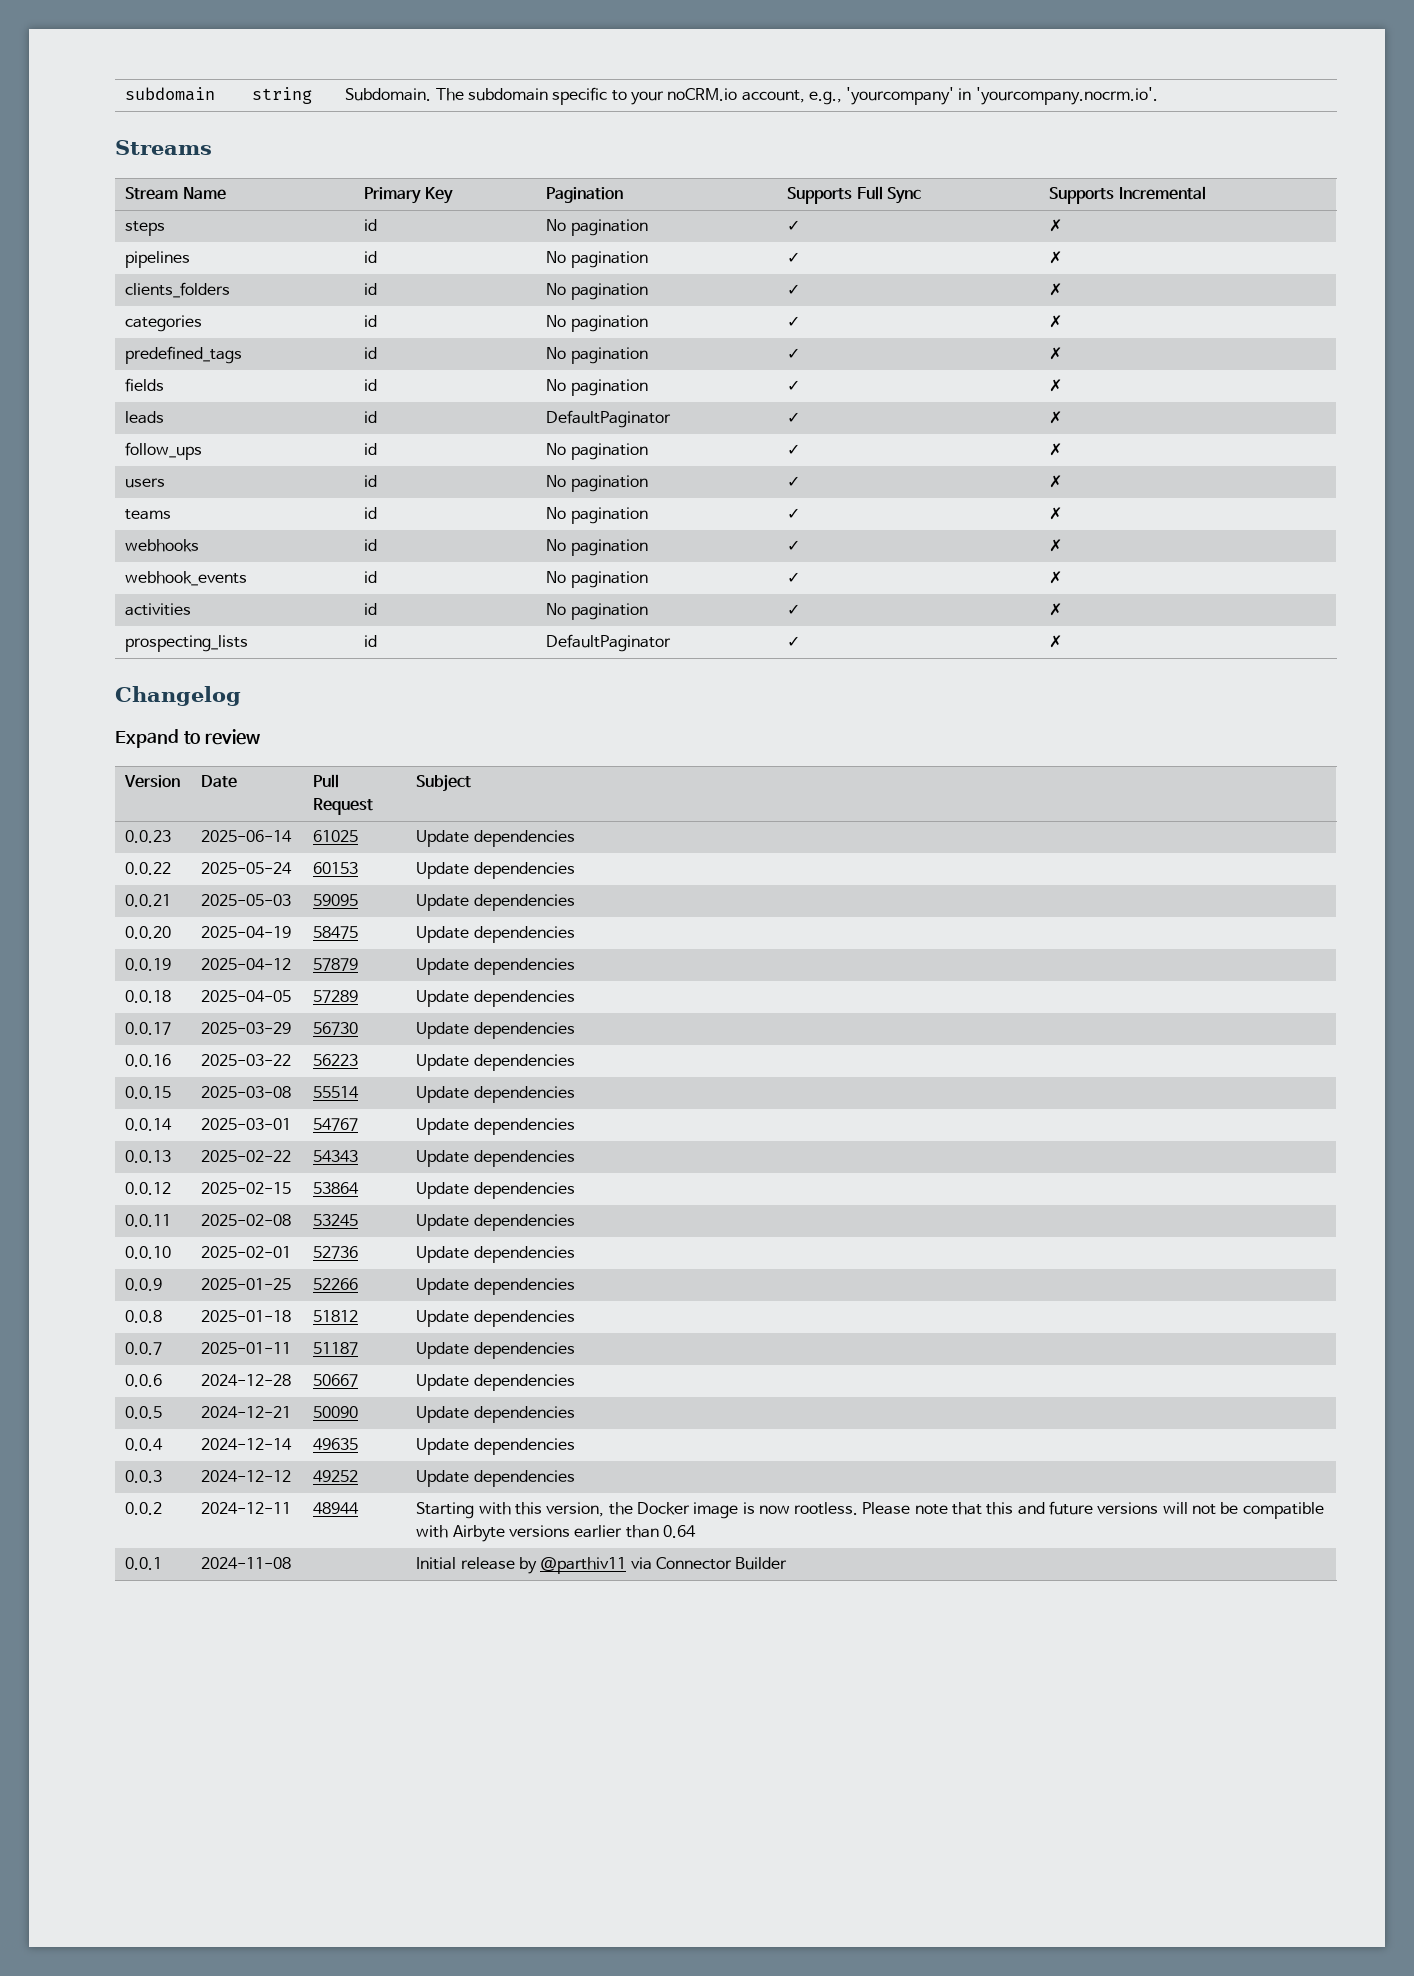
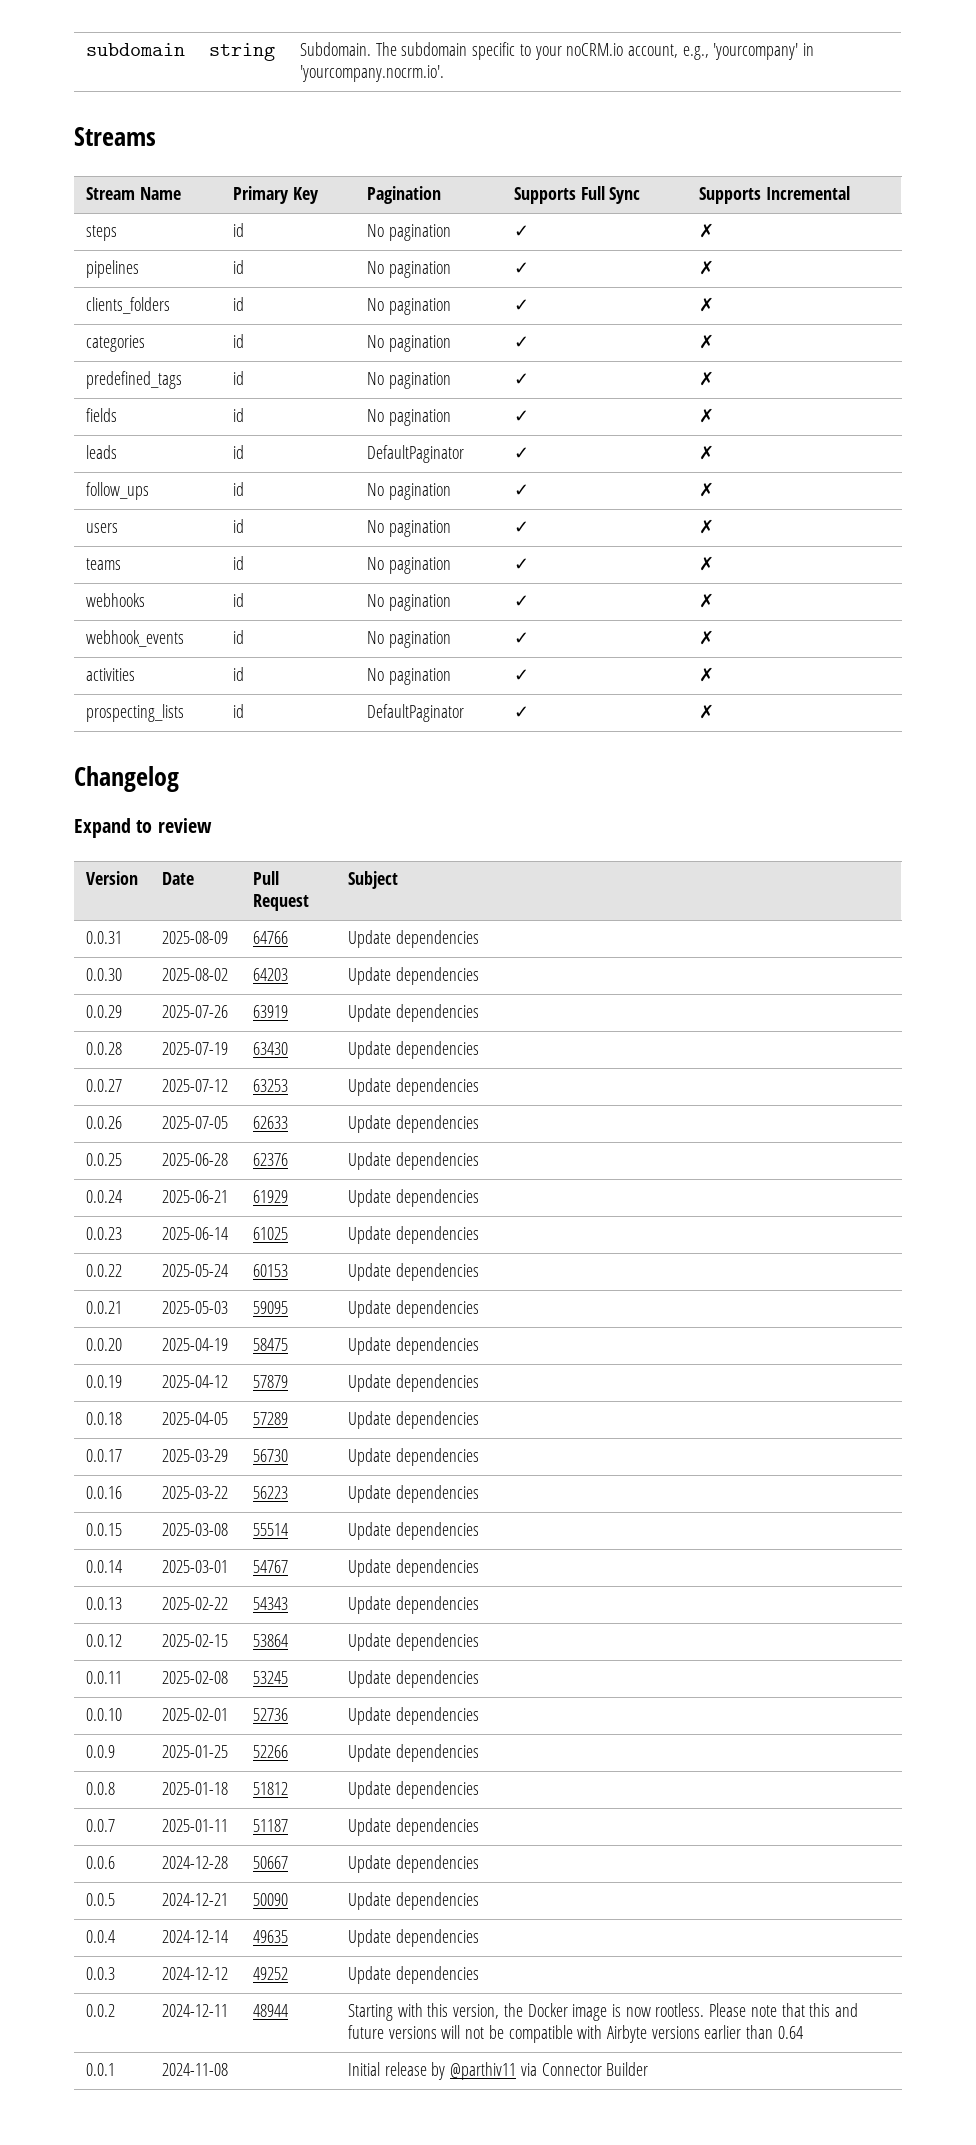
(472, 783) none -> [85,931,122,944] [161,931,228,944] [252,931,288,944] [347,930,479,948] [85,968,122,981] [161,968,228,981] [252,968,288,981] [347,967,479,985] [85,1005,122,1018] [161,1005,228,1018] [252,1005,288,1018] [347,1004,479,1022] [85,1042,122,1055] [161,1042,228,1055] [252,1042,288,1055] [347,1041,479,1059] [85,1079,122,1092] [161,1079,228,1092] [252,1079,288,1092] [347,1078,479,1096] [85,1116,122,1129] [161,1116,228,1129] [252,1116,288,1129] [347,1115,479,1133] [85,1153,122,1166] [161,1153,228,1166] [252,1153,288,1166] [347,1152,479,1170] [85,1190,122,1203] [161,1190,228,1203] [252,1190,288,1203] [347,1189,479,1207] // 0.0.31 | 2025-08-09 | 64766 | Update dependencies // 0.0.30 | 2025-08-02 | 64203 | Update dependencies // 0.0.29 | 2025-07-26 | 63919 | Update dependencies // 0.0.28 | 2025-07-19 | 63430 | Update dependencies // 0.0.27 | 2025-07-12 | 63253 | Update dependencies // 0.0.26 | 2025-07-05 | 62633 | Update dependencies // 0.0.25 | 2025-06-28 | 62376 | Update dependencies // 0.0.24 | 2025-06-21 | 61929 | Update dependencies

